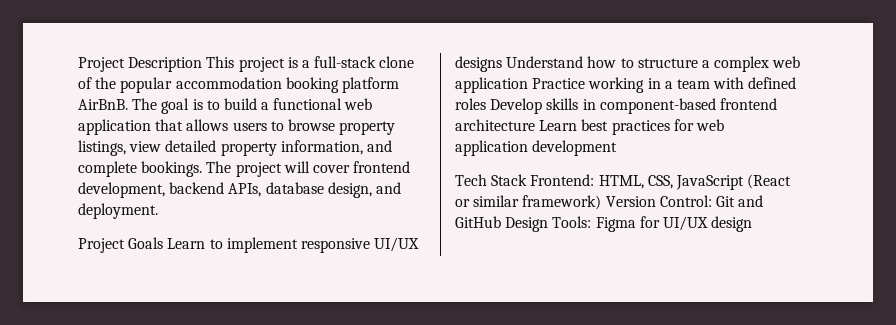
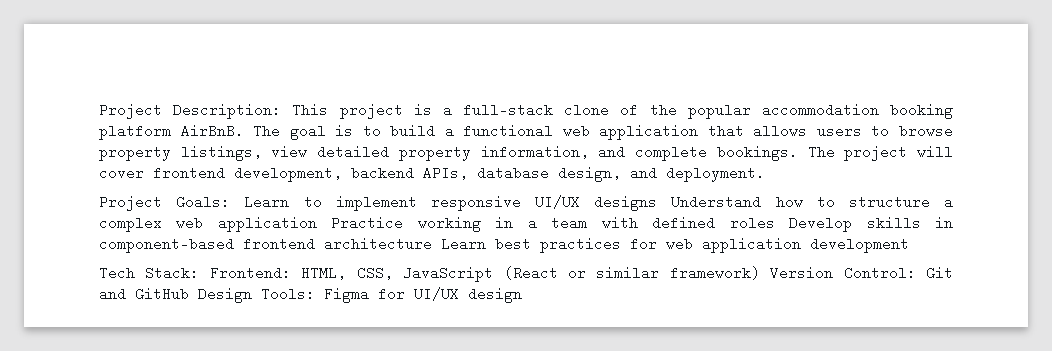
[78,57,203,72] Project Description -> [99,103,282,119] Project Description:
[128,237,164,249] Goals -> [176,195,231,209] Goals:
[491,174,528,186] Stack -> [145,266,200,280] Stack:

